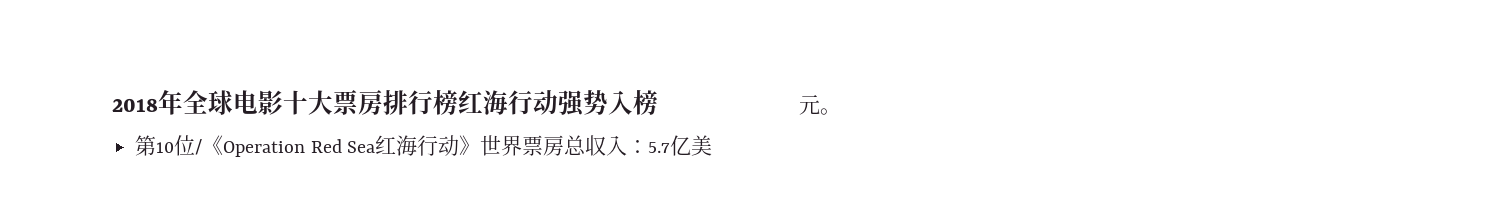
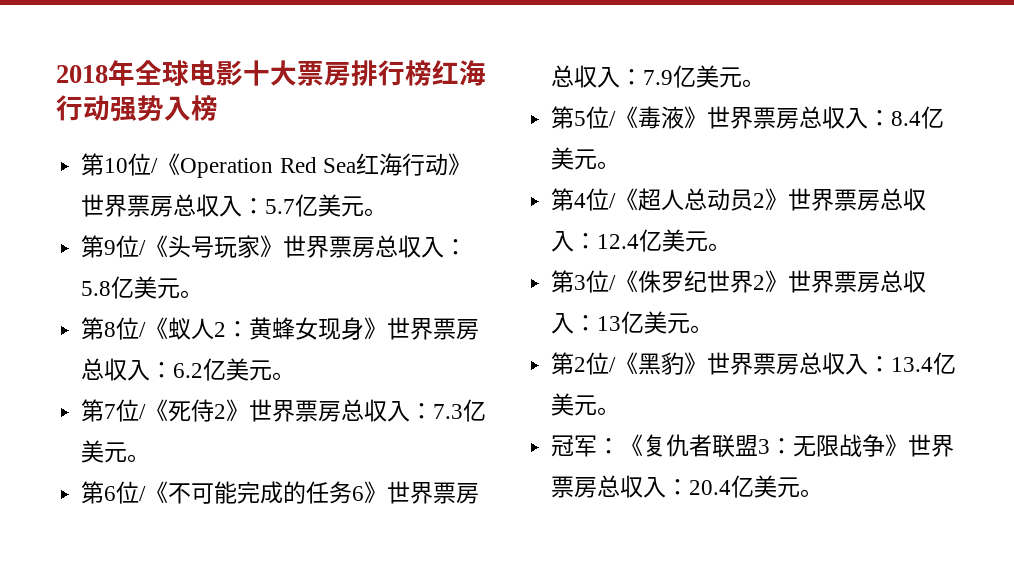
(842, 111) none -> [81,235,468,258] [81,276,204,299] [81,317,480,340] [81,358,296,381] [81,399,487,422] [81,440,151,463] [81,481,480,504] [551,65,766,88] [551,106,945,129] [551,147,621,170] [551,188,927,211] [551,229,732,252] [551,270,927,293] [551,311,714,334] [551,352,957,375] [551,393,621,416] [551,434,955,458] [551,475,824,498] // 第9位/《头号玩家》世界票房总収入：5.8亿美元。 // 第8位/《蚁人2：黄蜂女现身》世界票房总収入：6.2亿美元。 // 第7位/《死侍2》世界票房总収入：7.3亿美元。 // 第6位/《不可能完成的任务6》世界票房总収入：7.9亿美元。 // 第5位/《毒液》世界票房总収入：8.4亿美元。 // 第4位/《超人总动员2》世界票房总収入：12.4亿美元。 // 第3位/《侏罗纪世界2》世界票房总収入：13亿美元。 // 第2位/《黑豹》世界票房总収入：13.4亿美元。 // 冠军：《复仇者联盟3：无限战争》世界票房总収入：20.4亿美元。

